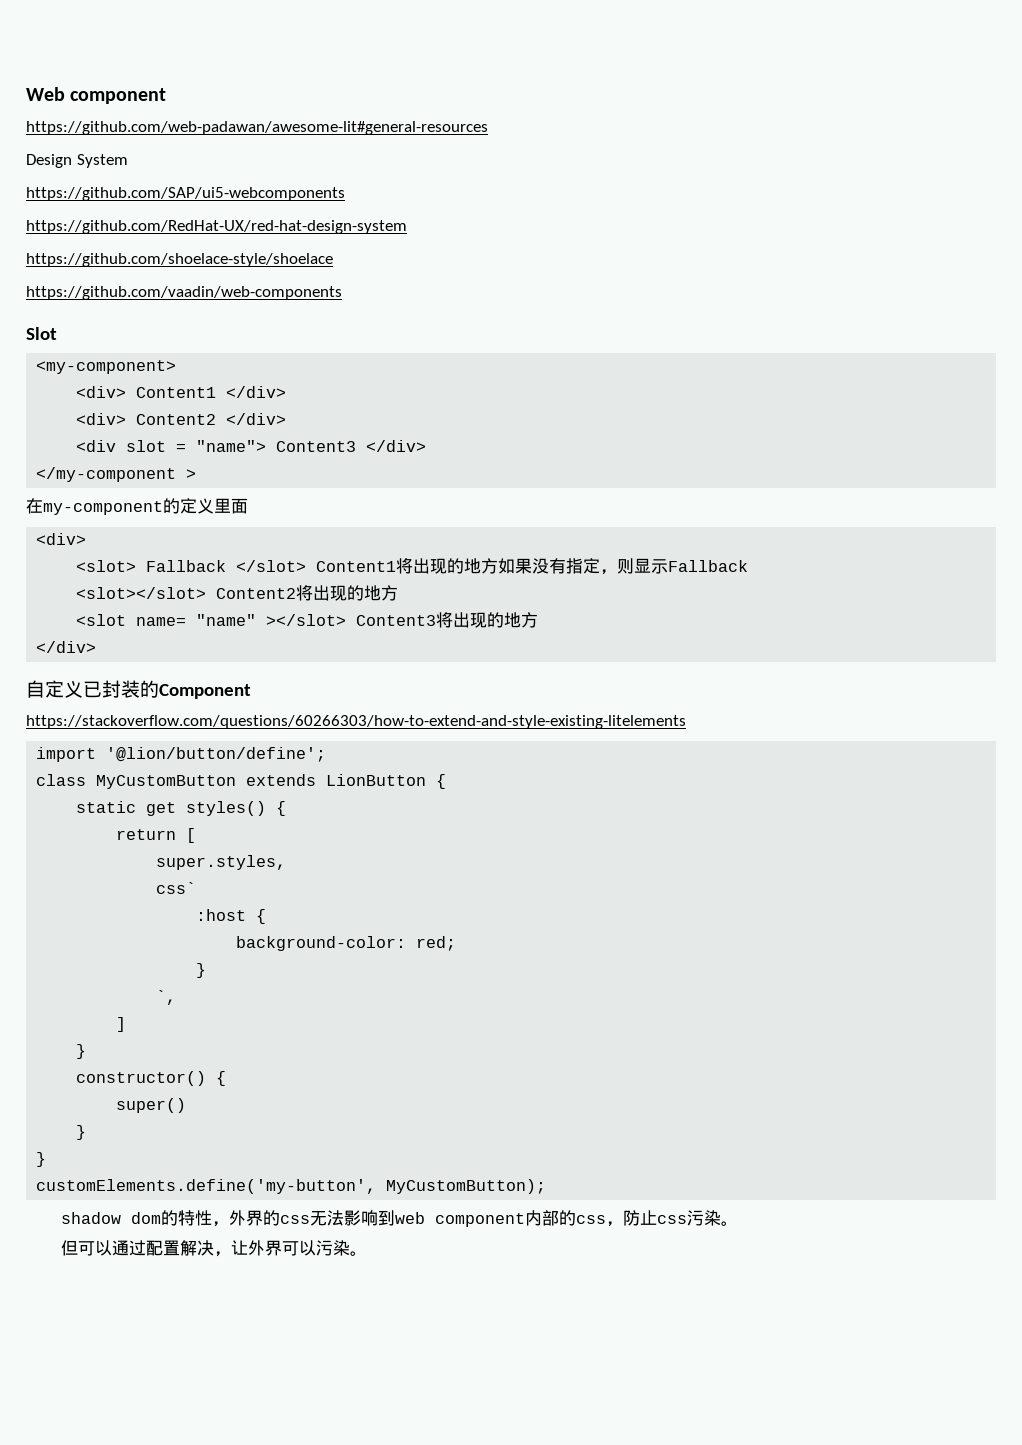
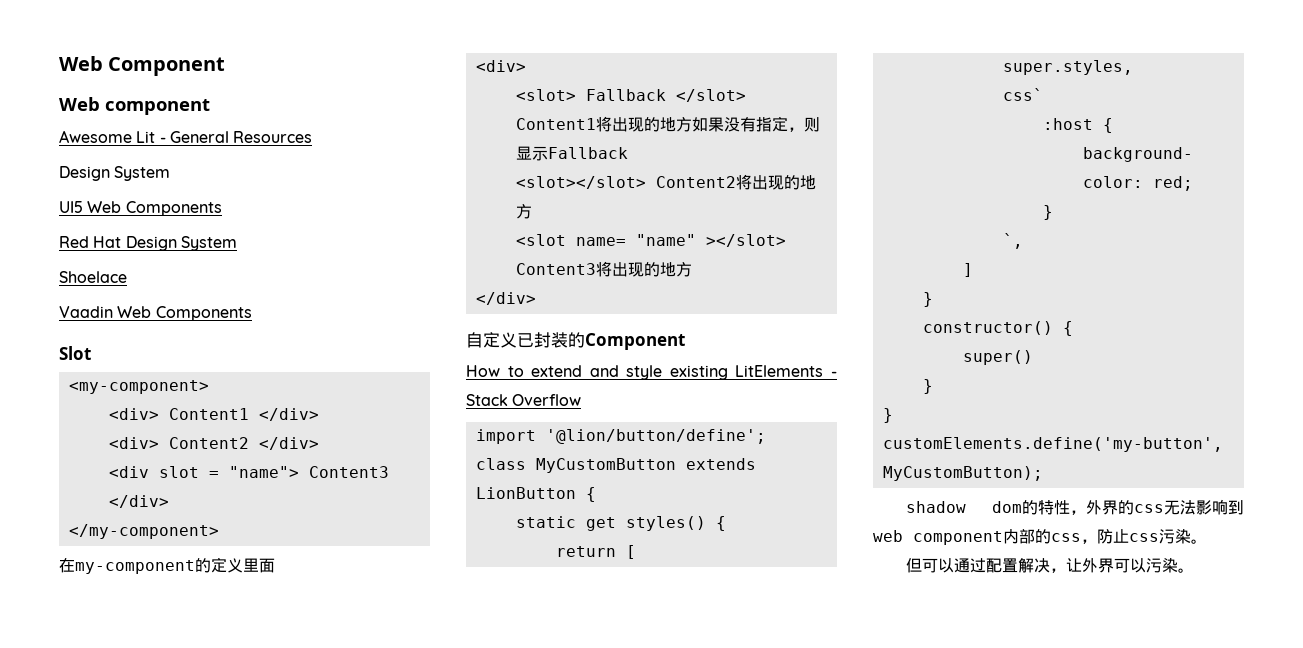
[26,87,65,101] Web -> [59,56,226,76] [59,97,100,111] Web Component // Web
[26,121,488,135] [26,154,128,168] [26,187,345,201] [26,220,407,234] [26,253,333,267] [26,286,342,300] https://github.com/web-padawan/awesome-lit#general-resources // Design System // https://github.com/SAP/ui5-webcomponents // https://github.com/RedHat-UX/red-hat-design-system // https://github.com/shoelace-style/shoelace // https://github.com/vaadin/web-components -> [59,130,313,143] [59,166,171,181] [59,201,222,216] [59,236,237,251] [59,271,127,283] [59,306,252,321] Awesome Lit - General Resources // Design System // UI5 Web Components // Red Hat Design System // Shoelace // Vaadin Web Components
[36,467,197,482] </my-component > -> [68,524,219,539] </my-component>
[26,715,686,729] https://stackoverflow.com/questions/60266303/how-to-extend-and-style-existing-litelements -> [466,365,837,380] [466,394,582,406] How to extend and style existing LitElements - Stack Overflow

